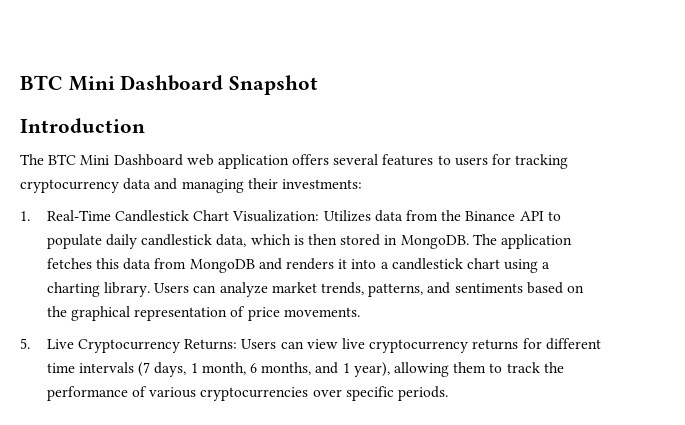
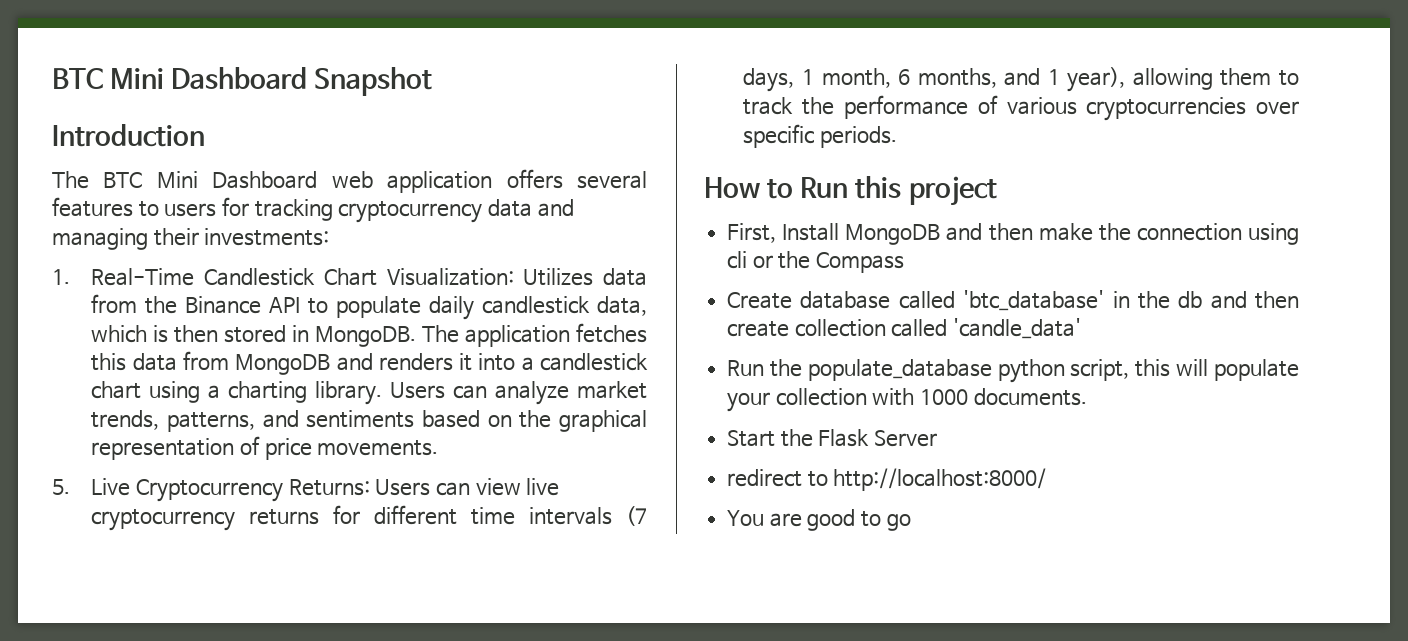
(449, 393) none -> [704,176,997,206] [727,223,1299,245] [727,251,905,273] [727,290,1299,311] [727,318,1082,339] [727,359,1300,383] [727,388,1087,412] [727,429,938,447] [727,468,1047,491] [727,509,911,531] // How to Run this project // First, Install MongoDB and then make the connection using cli or the Compass // Create database called 'btc_database' in the db and then create collection called 'candle_data' // Run the populate_database python script, this will populate your collection with 1000 documents. // Start the Flask Server // redirect to http://localhost:8000/ // You are good to go

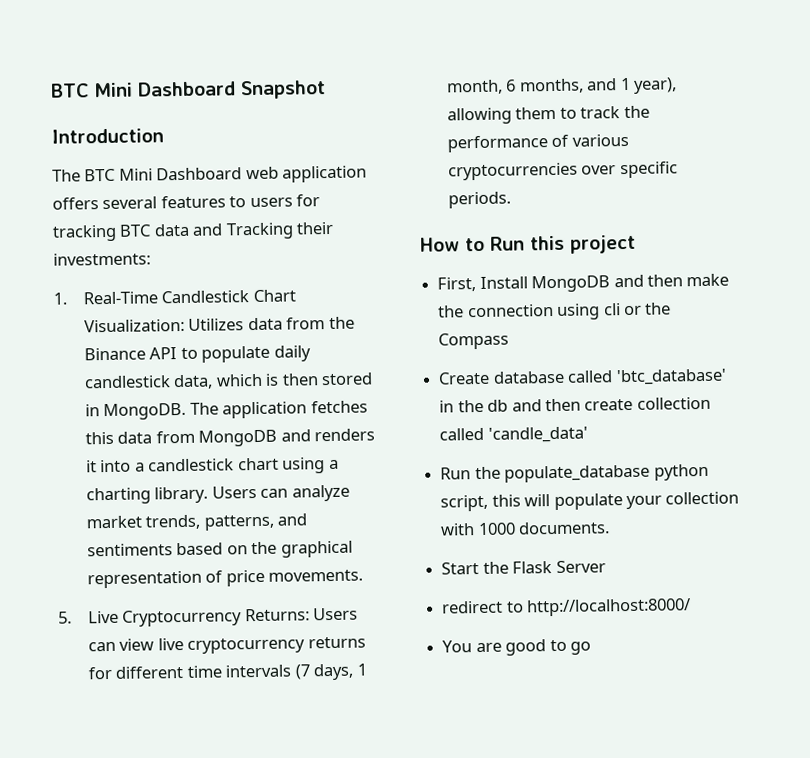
[338,201,483,223] cryptocurrency -> [119,224,152,237] BTC
[52,228,148,250] managing -> [225,222,294,240] Tracking

